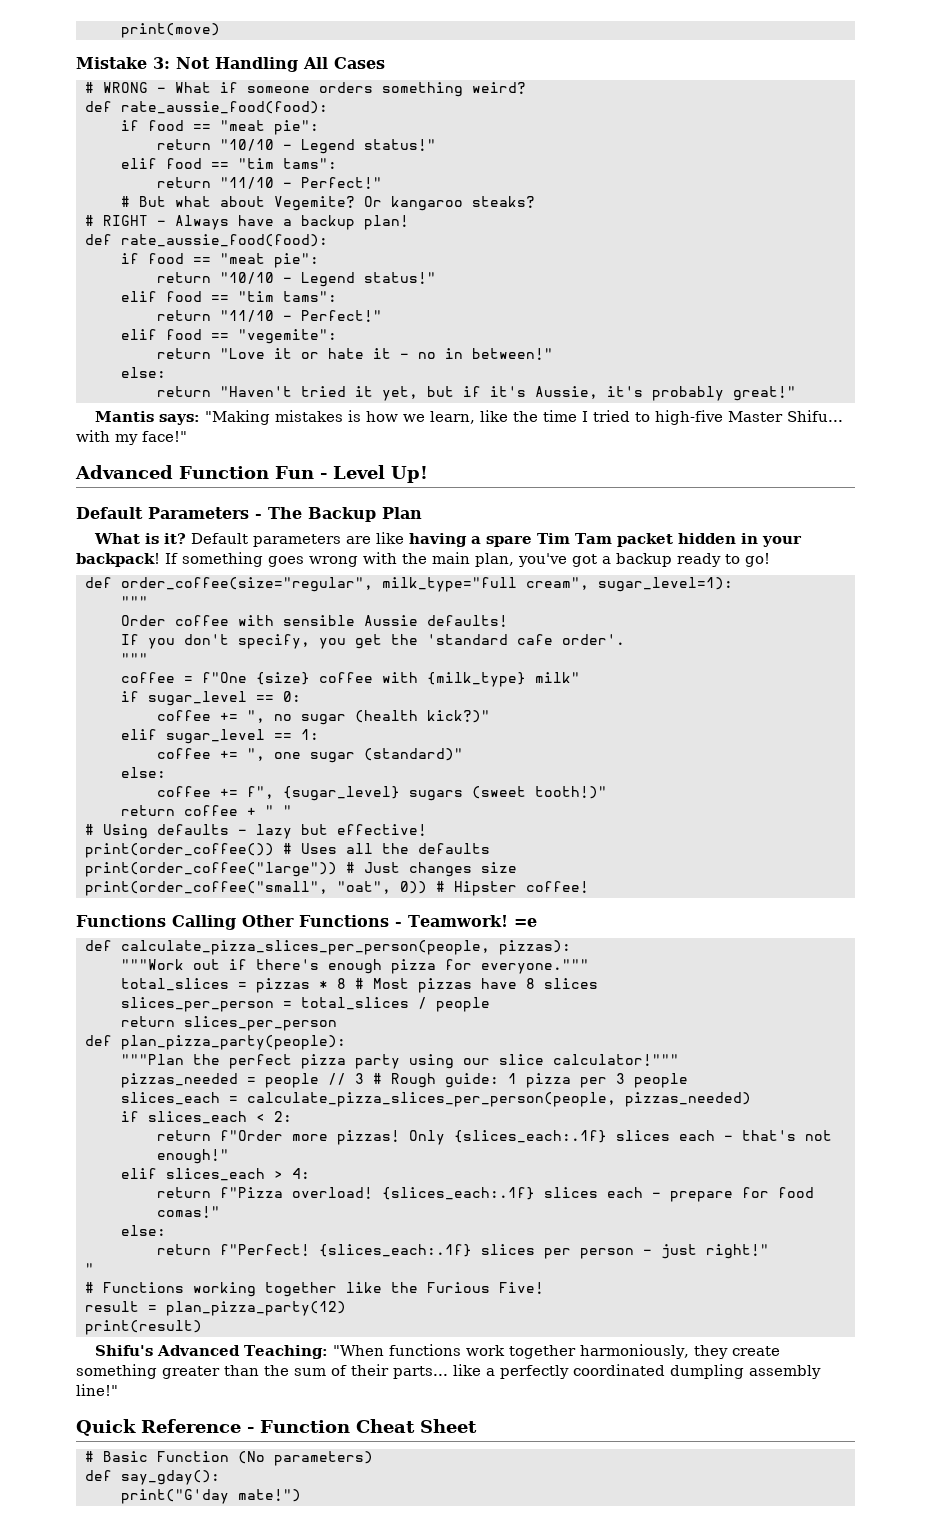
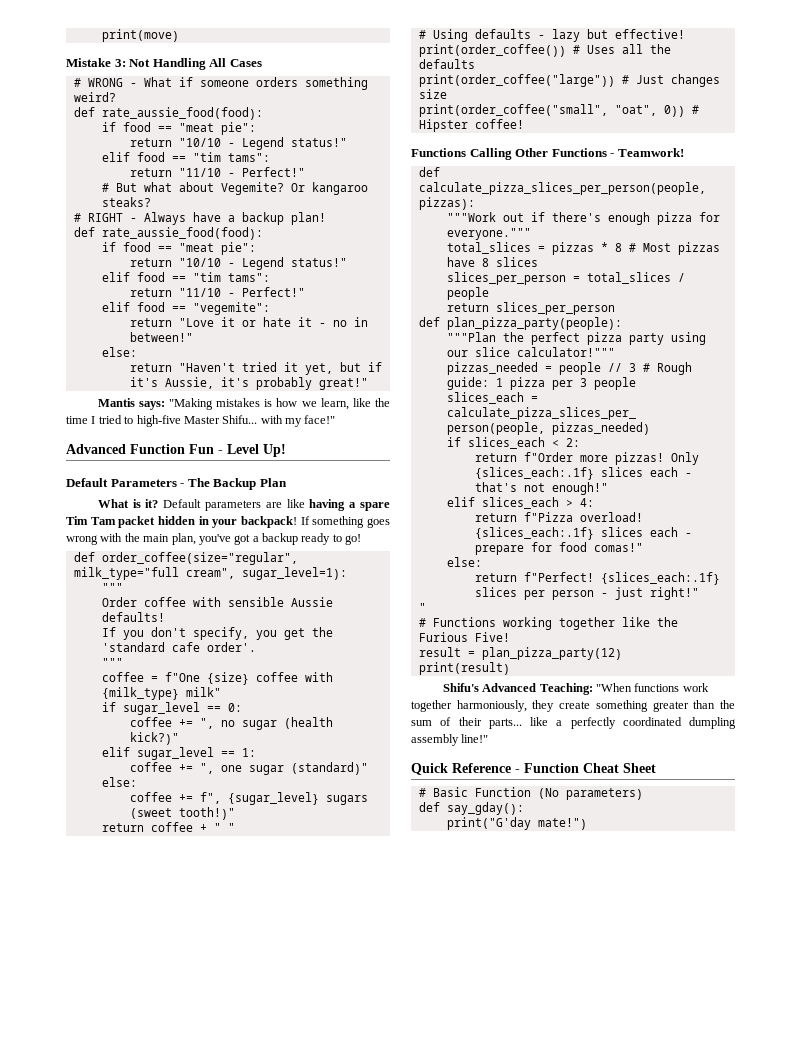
[513,918,537,927] =e -> (684, 152) none

